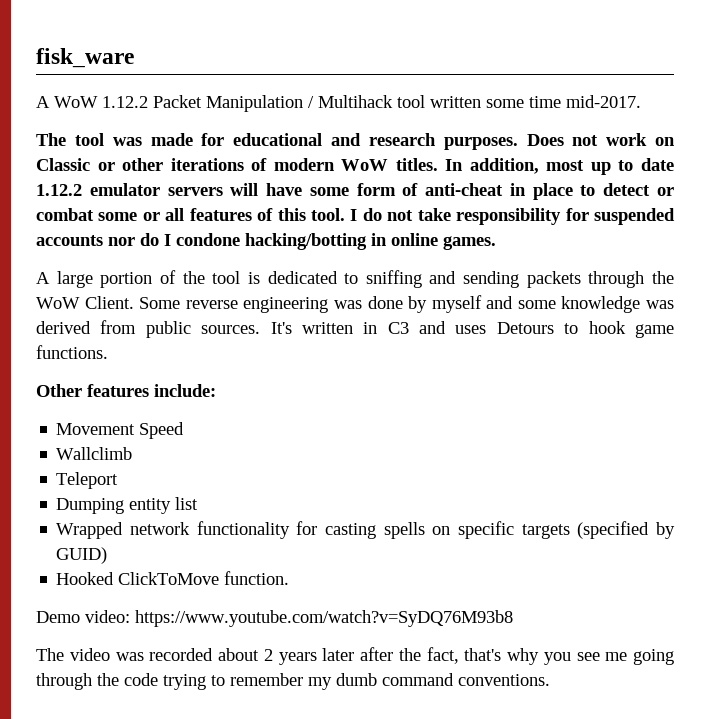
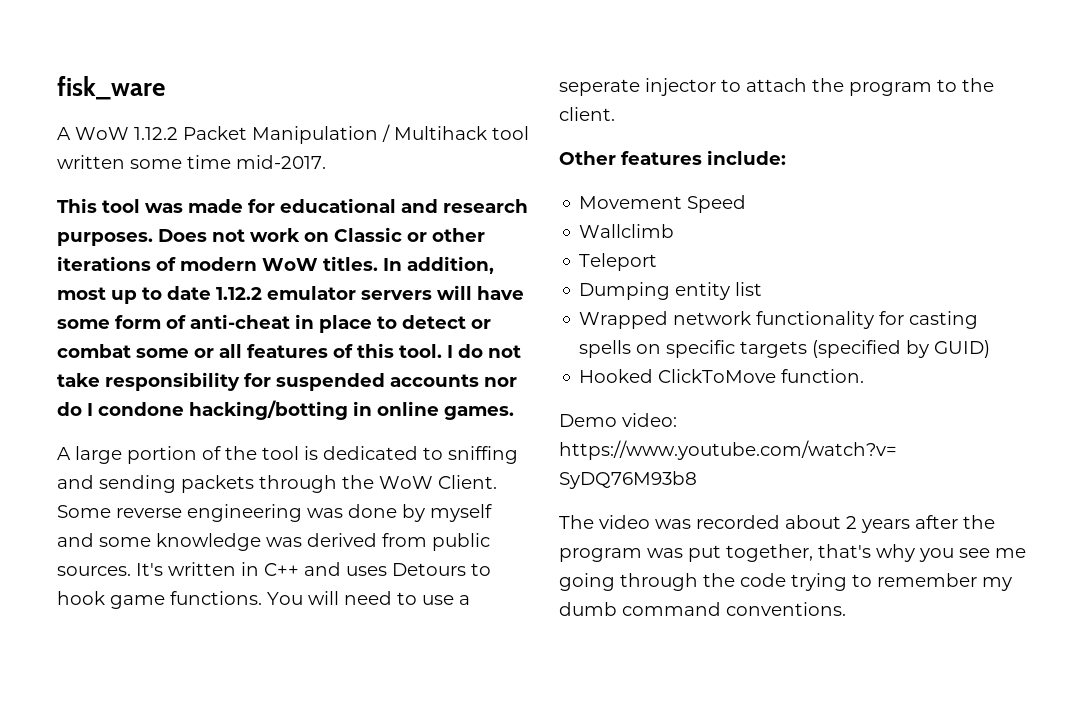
[36,133,66,146] The -> [57,198,97,213] This
[387,322,409,334] C3 -> [264,563,299,576] C++
(108, 352) none -> [267,591,470,605] [559,78,994,96] [559,107,615,121] You will need to use a seperate injector to attach the program to the client.
[322,648,355,661] later -> (910, 526) none
[426,647,459,664] fact, -> [559,544,813,562] program was put together,

